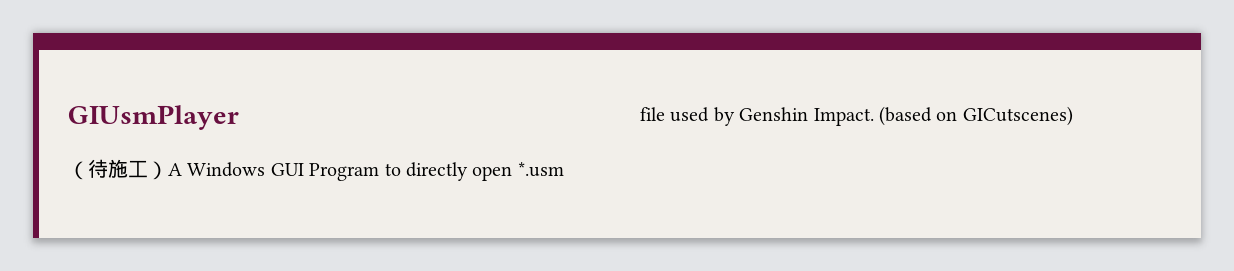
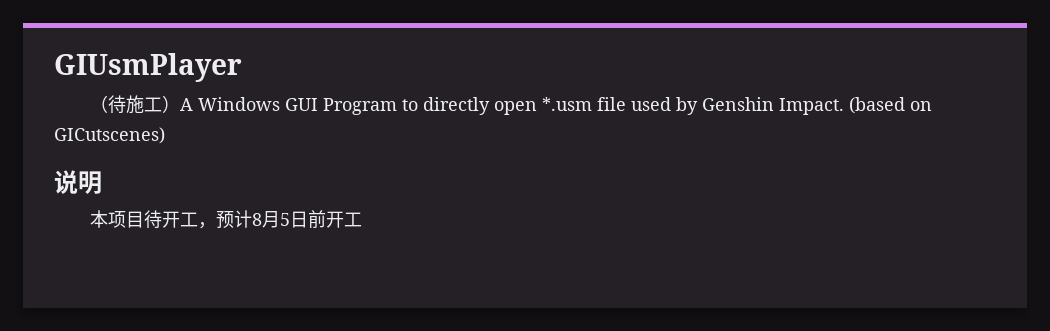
(1073, 116) none -> [54,170,102,194] [89,210,362,229] // 说明 // 本项目待开工，预计8月5日前开工

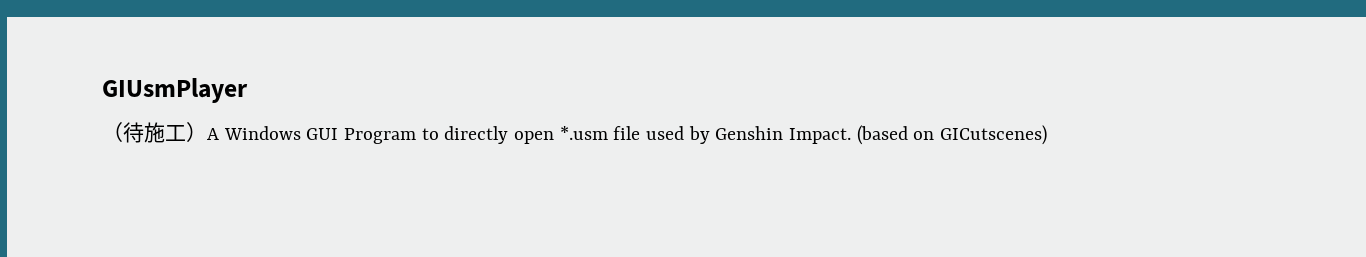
[54,170,102,194] [89,210,362,229] // 说明 // 本项目待开工，预计8月5日前开工 -> (1048, 135) none

